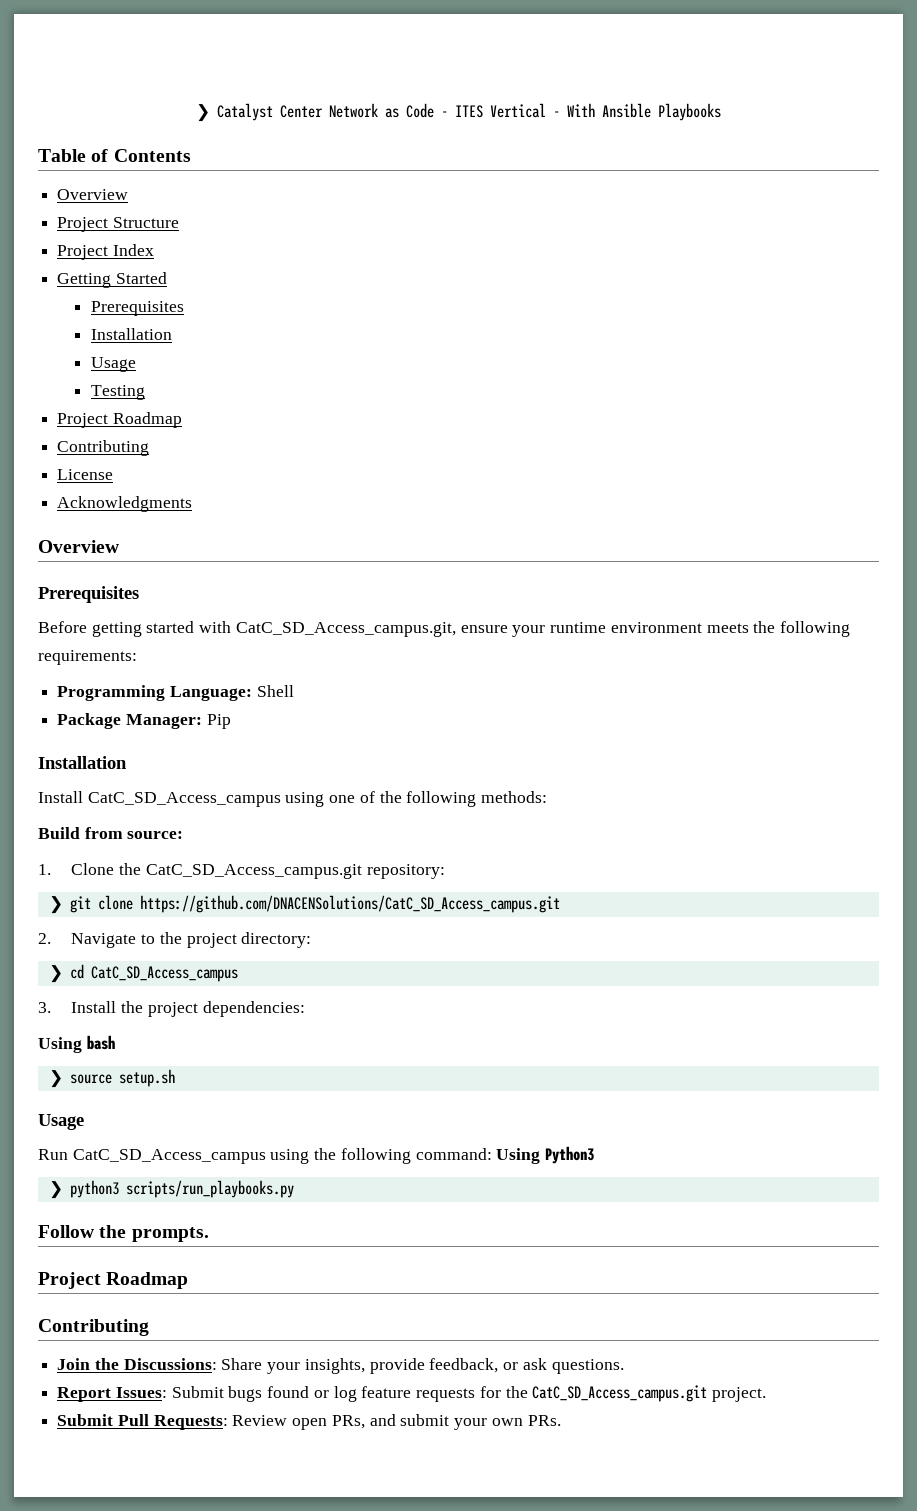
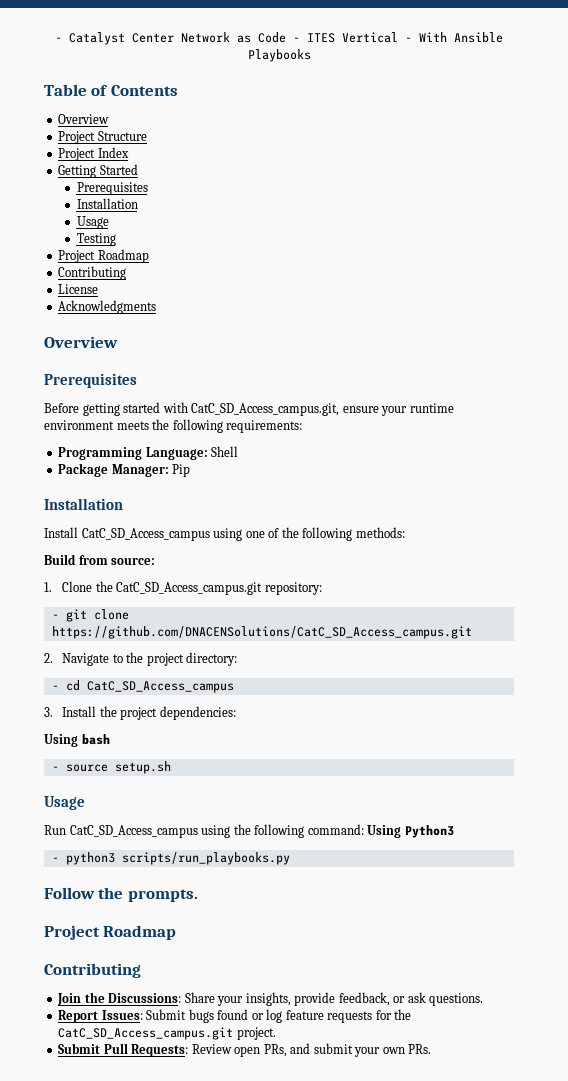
[196,104,210,122] ❯ -> [55,37,62,42] -
[48,896,63,914] ❯ -> [51,614,59,619] -
[48,965,63,983] ❯ -> [51,685,59,690] -
[48,1070,63,1088] ❯ -> [51,766,59,771] -
[48,1181,63,1199] ❯ -> [51,857,59,862] -

